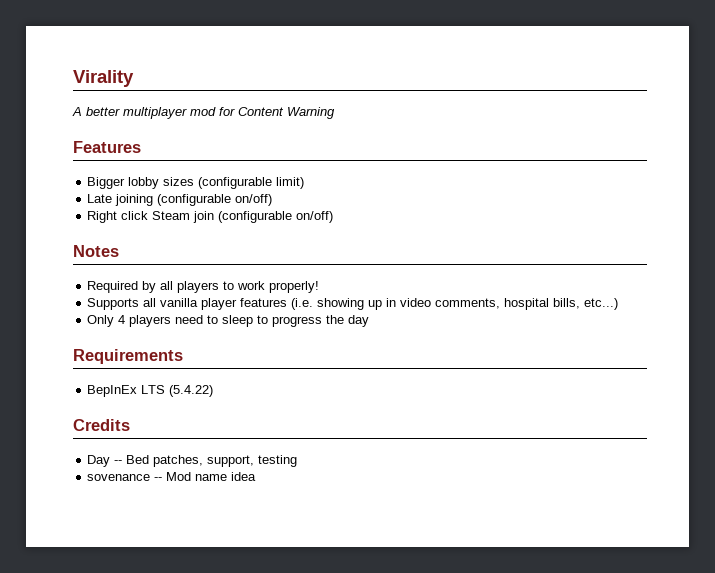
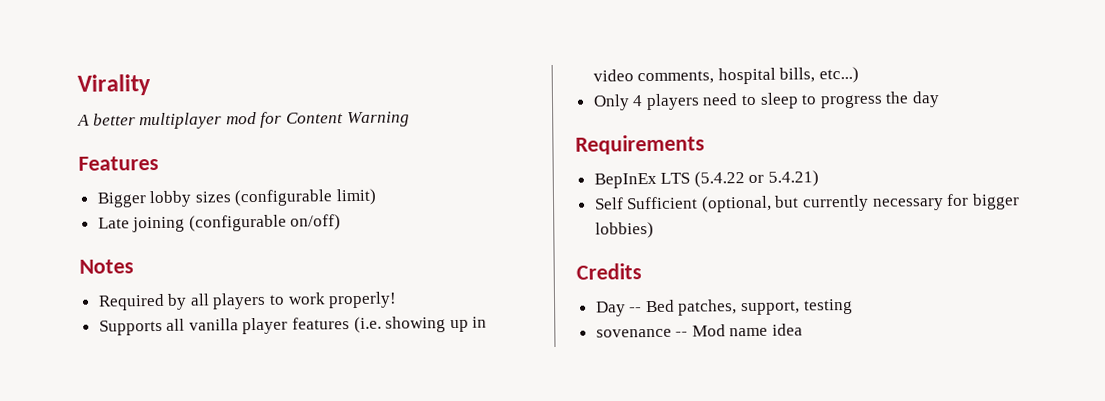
[87,211,334,223] // Right click Steam join (configurable on/off) -> (342, 222) none
[169,385,214,397] (5.4.22) -> [693,170,820,188] [593,193,1020,213] [594,221,654,239] (5.4.22 or 5.4.21) // Self Sufficient (optional, but currently necessary for bigger lobbies)

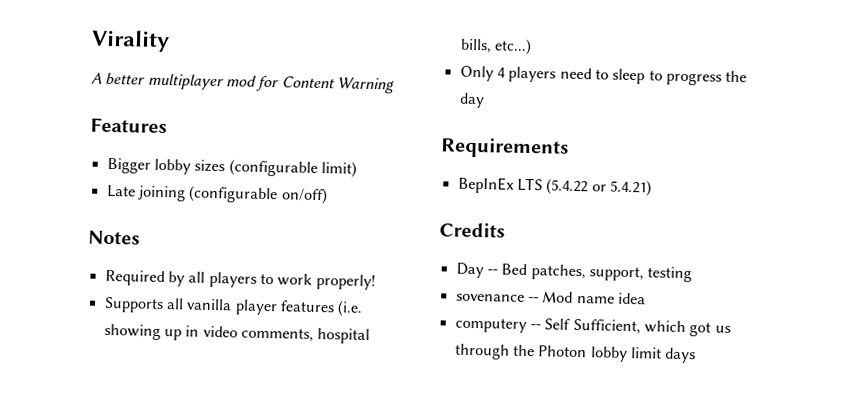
[593,193,1020,213] [594,221,654,239] // Self Sufficient (optional, but currently necessary for bigger lobbies) -> (652, 188) none
(804, 329) none -> [454,317,731,337] [454,343,697,364] // computery -- Self Sufficient, which got us through the Photon lobby limit days

